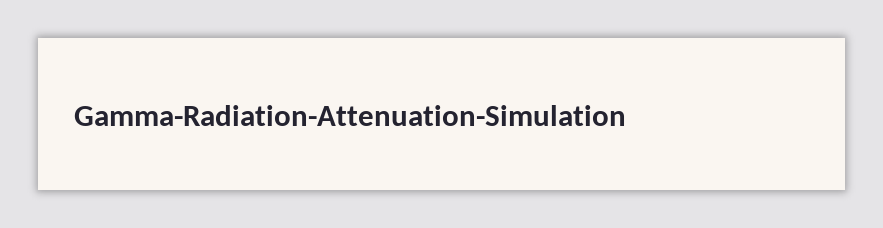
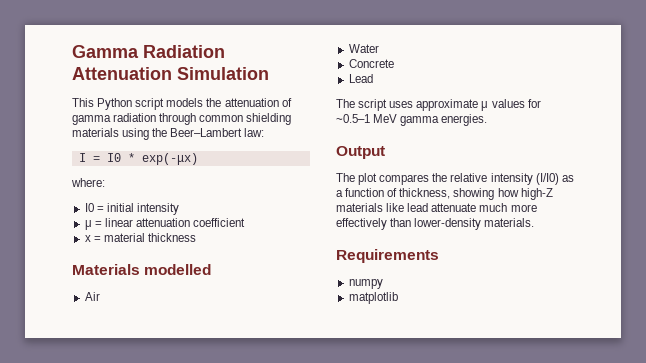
[74,105,626,126] Gamma-Radiation-Attenuation-Simulation -> [72,45,225,58] [72,67,269,80] [72,98,292,110] [72,113,292,125] [72,128,265,140] [78,153,198,165] [71,178,105,187] [84,203,179,215] [84,218,246,230] [84,233,196,242] [72,264,212,275] [84,292,100,301] [348,44,379,53] [348,59,394,68] [348,74,373,83] [336,99,541,111] [336,114,488,126] [336,146,385,159] [336,173,574,185] [336,188,553,200] [336,203,537,212] [336,218,535,230] [336,249,439,263] [348,279,383,289] [348,292,398,304] Gamma Radiation Attenuation Simulation // This Python script models the attenuation of gamma radiation through common shielding materials using the Beer–Lambert law: // I = I0 * exp(-μx) // where: // I0 = initial intensity // μ = linear attenuation coefficient // x = material thickness // Materials modelled // Air // Water // Concrete // Lead // The script uses approximate μ values for ~0.5–1 MeV gamma energies. // Output // The plot compares the relative intensity (I/I0) as a function of thickness, showing how high-Z materials like lead attenuate much more effectively than lower-density materials. // Requirements // numpy // matplotlib

